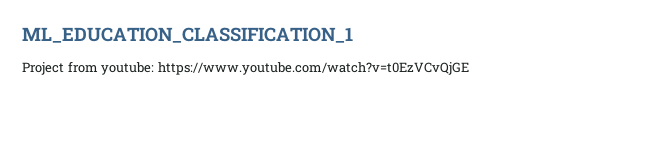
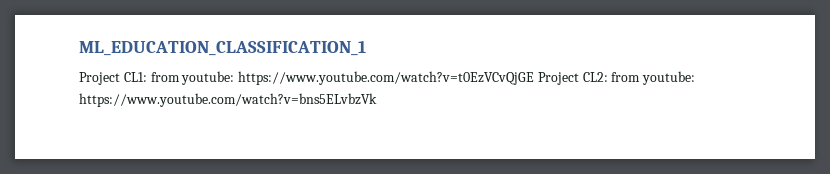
(64, 68) none -> [123,72,147,82] CL1:
(469, 68) none -> [537,71,696,85] [79,93,377,107] Project CL2: from youtube: https://www.youtube.com/watch?v=bns5ELvbzVk

